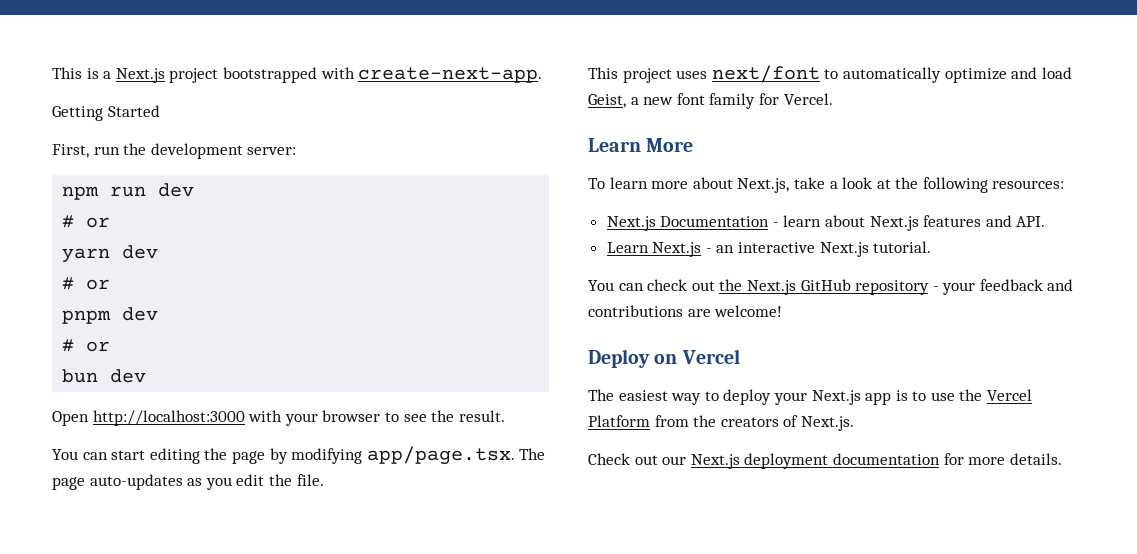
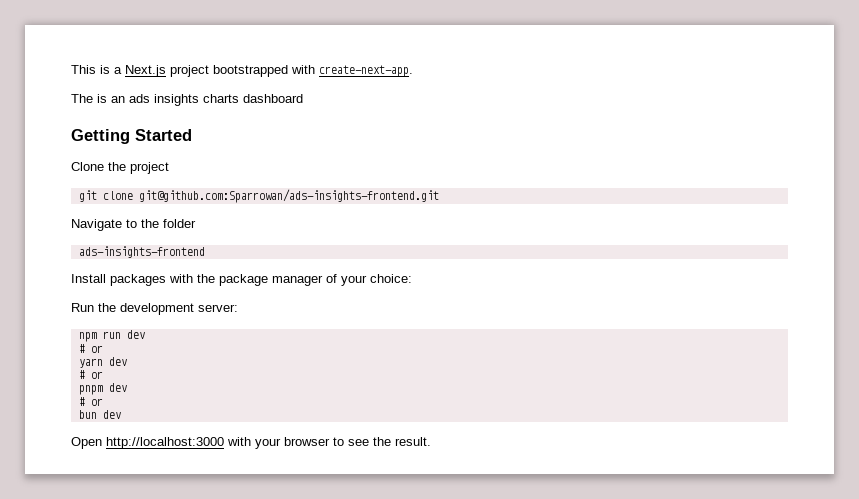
[52,105,160,121] [52,144,120,158] Getting Started // First, run -> [71,94,303,106] [71,129,192,144] [71,162,169,174] [78,189,439,203] [71,219,196,231] [78,246,205,258] [71,274,412,286] [71,303,94,312] The is an ads insights charts dashboard // Getting Started // Clone the project // git clone git@github.com:Sparrowan/ads-insights-frontend.git // Navigate to the folder // ads-insights-frontend // Install packages with the package manager of your choice: // Run
[52,446,546,465] [52,474,324,490] [588,65,1072,83] [588,93,833,109] [588,138,694,152] [588,177,1065,193] [606,215,1046,231] [606,241,932,257] [588,279,1074,295] [588,305,783,317] [588,349,740,368] [588,389,1033,405] [588,415,854,431] [588,453,1062,469] // You can start editing the page by modifying app/page.tsx. The page auto-updates as you edit the file. // This project uses next/font to automatically optimize and load Geist, a new font family for Vercel. // Learn More // To learn more about Next.js, take a look at the following resources: // Next.js Documentation - learn about Next.js features and API. // Learn Next.js - an interactive Next.js tutorial. // You can check out the Next.js GitHub repository - your feedback and contributions are welcome! // Deploy on Vercel // The easiest way to deploy your Next.js app is to use the Vercel Platform from the creators of Next.js. // Check out our Next.js deployment documentation for more details. -> (431, 441) none

